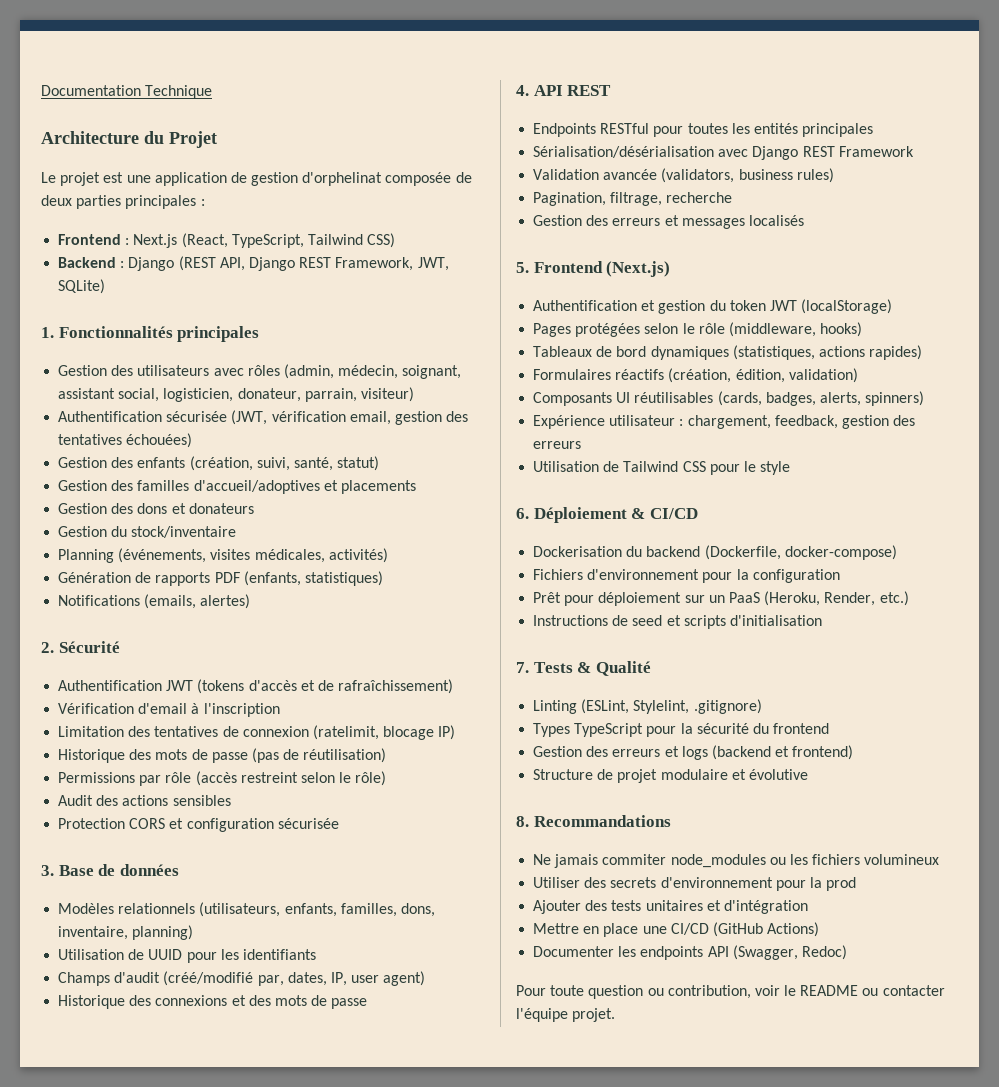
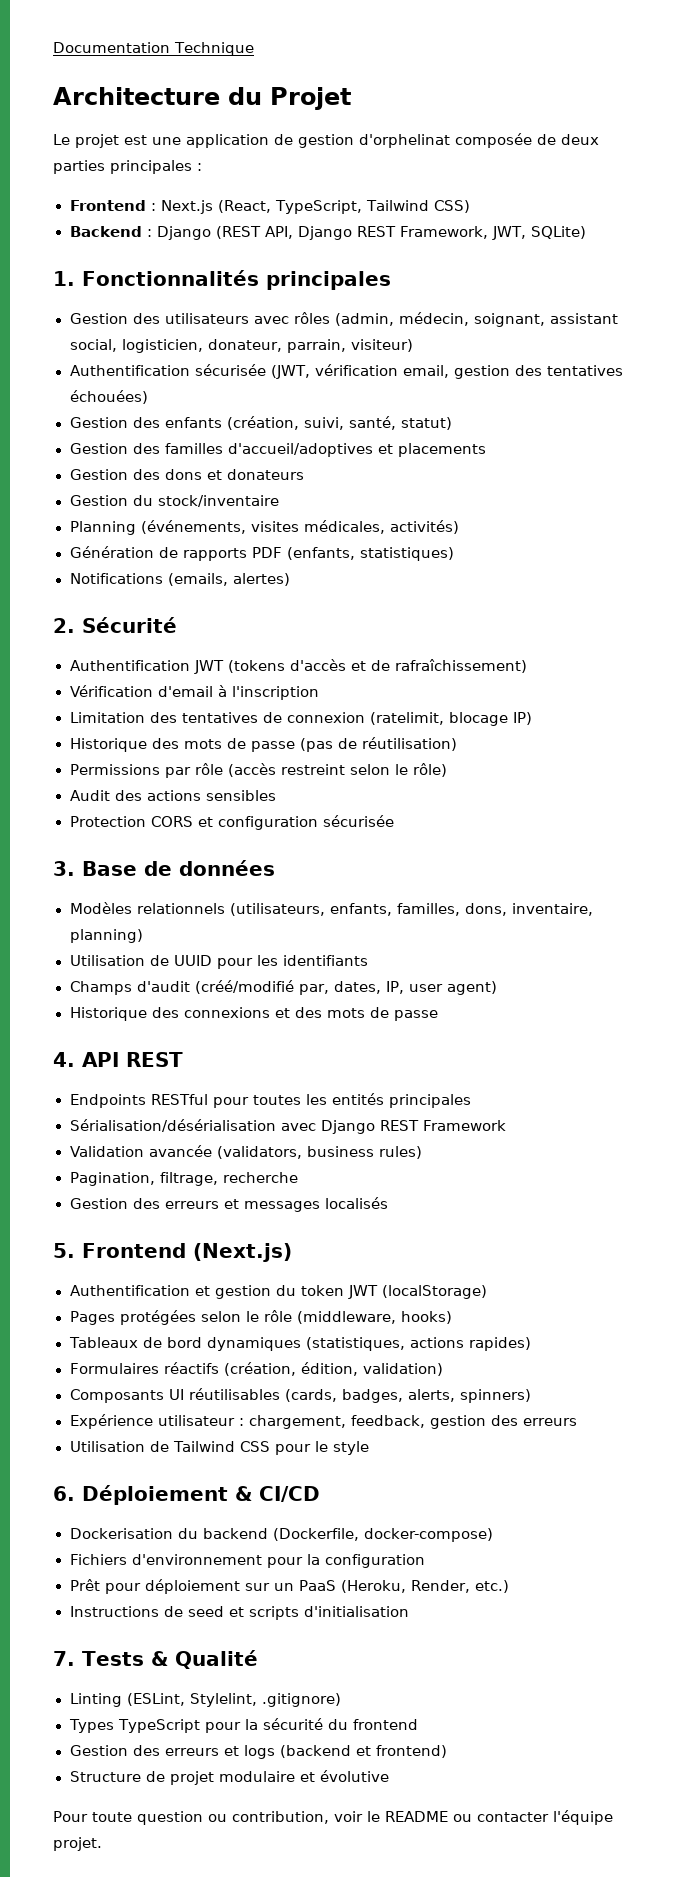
[516,815,671,827] [533,854,940,868] [533,877,857,891] [533,900,808,914] [533,922,820,937] [533,945,847,960] // 8. Recommandations // Ne jamais commiter node_modules ou les fichiers volumineux // Utiliser des secrets d'environnement pour la prod // Ajouter des tests unitaires et d'intégration // Mettre en place une CI/CD (GitHub Actions) // Documenter les endpoints API (Swagger, Redoc) -> (389, 1776) none

